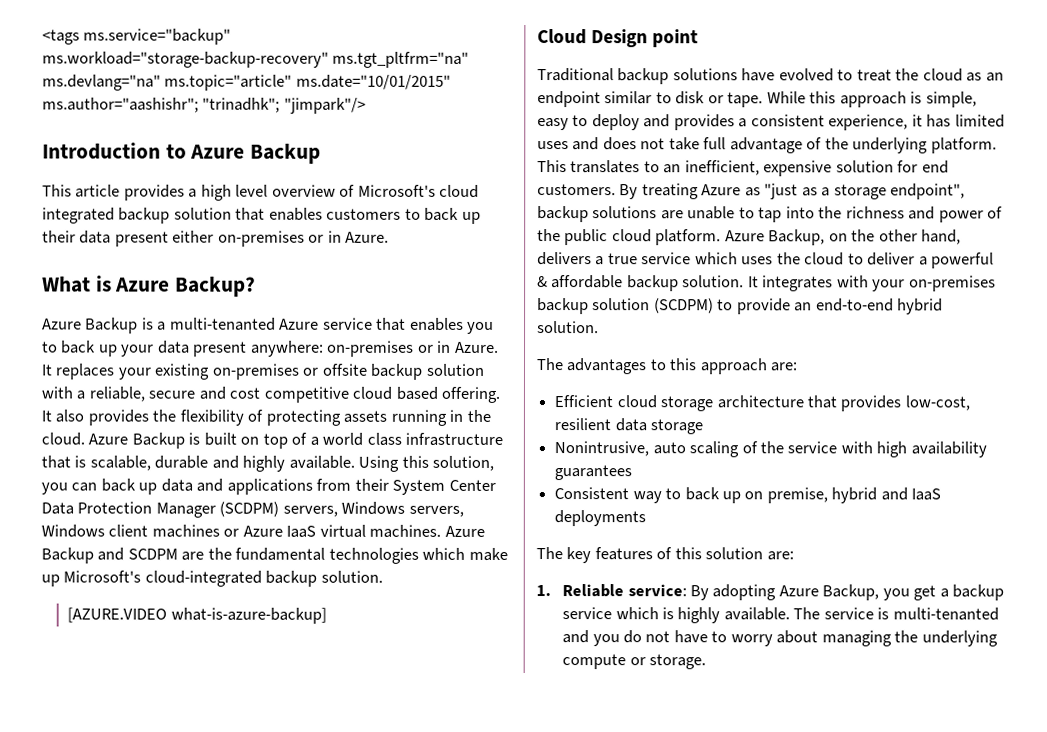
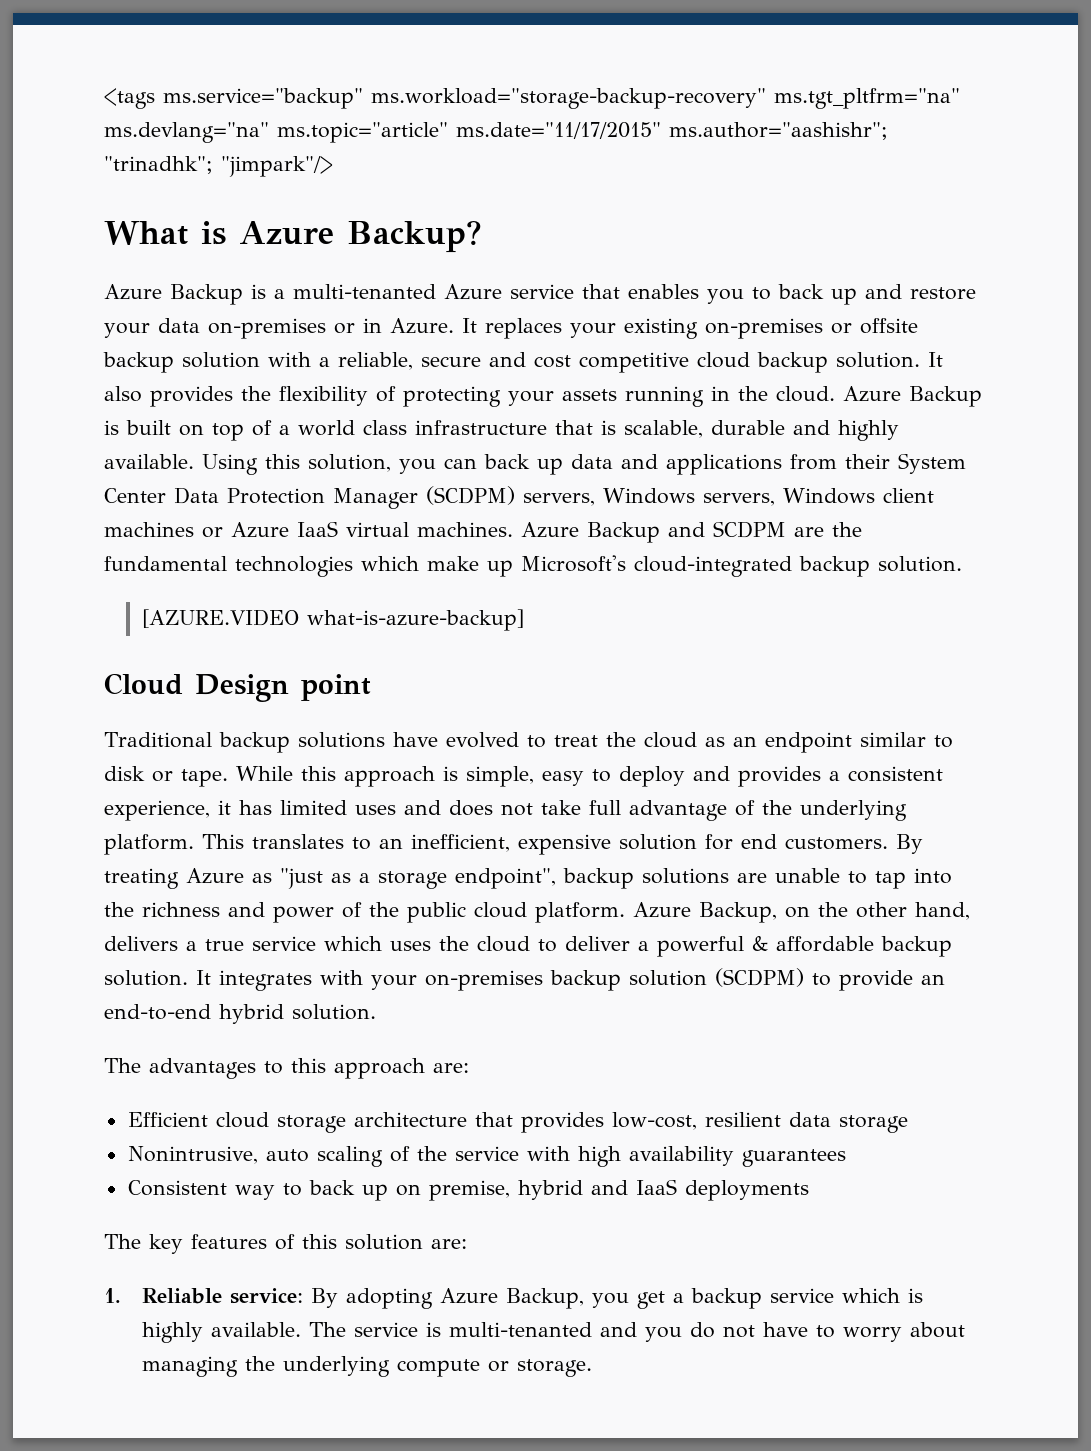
[295,74,451,90] ms.date="10/01/2015" -> [456,122,661,139] ms.date="11/17/2015"
[42,142,322,164] [42,184,480,201] [42,207,481,224] [42,230,390,247] // Introduction to Azure Backup // This article provides a high level overview of Microsoft's cloud integrated backup solution that enables customers to back up their data present either on-premises or in Azure. -> (333, 166) none
[121,340,324,357] your data present anywhere: -> [865,284,976,300] [104,318,200,338] and restore your data
[395,386,501,403] based offering. -> [757,352,920,373] backup solution.
(341, 417) none -> [508,391,554,406] your

